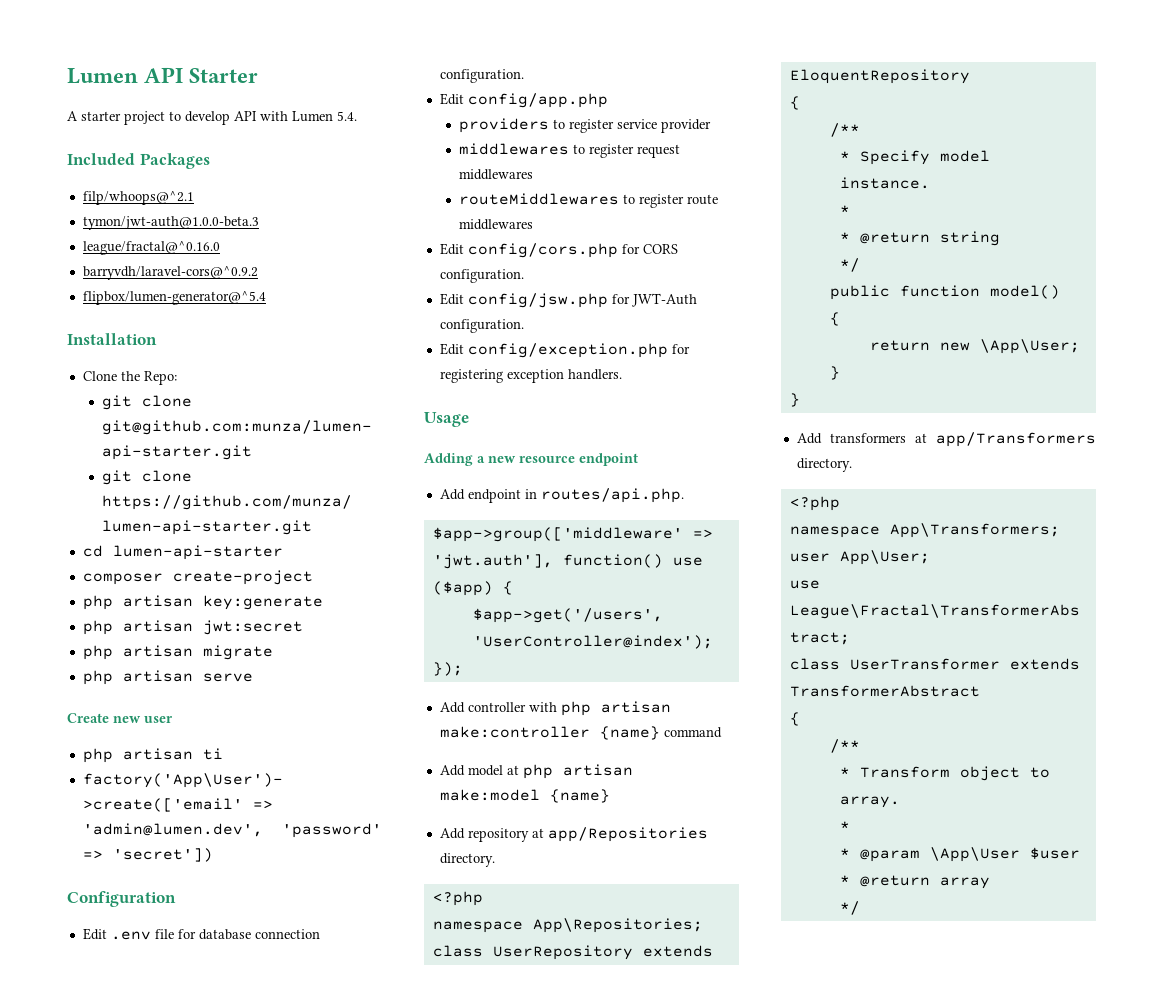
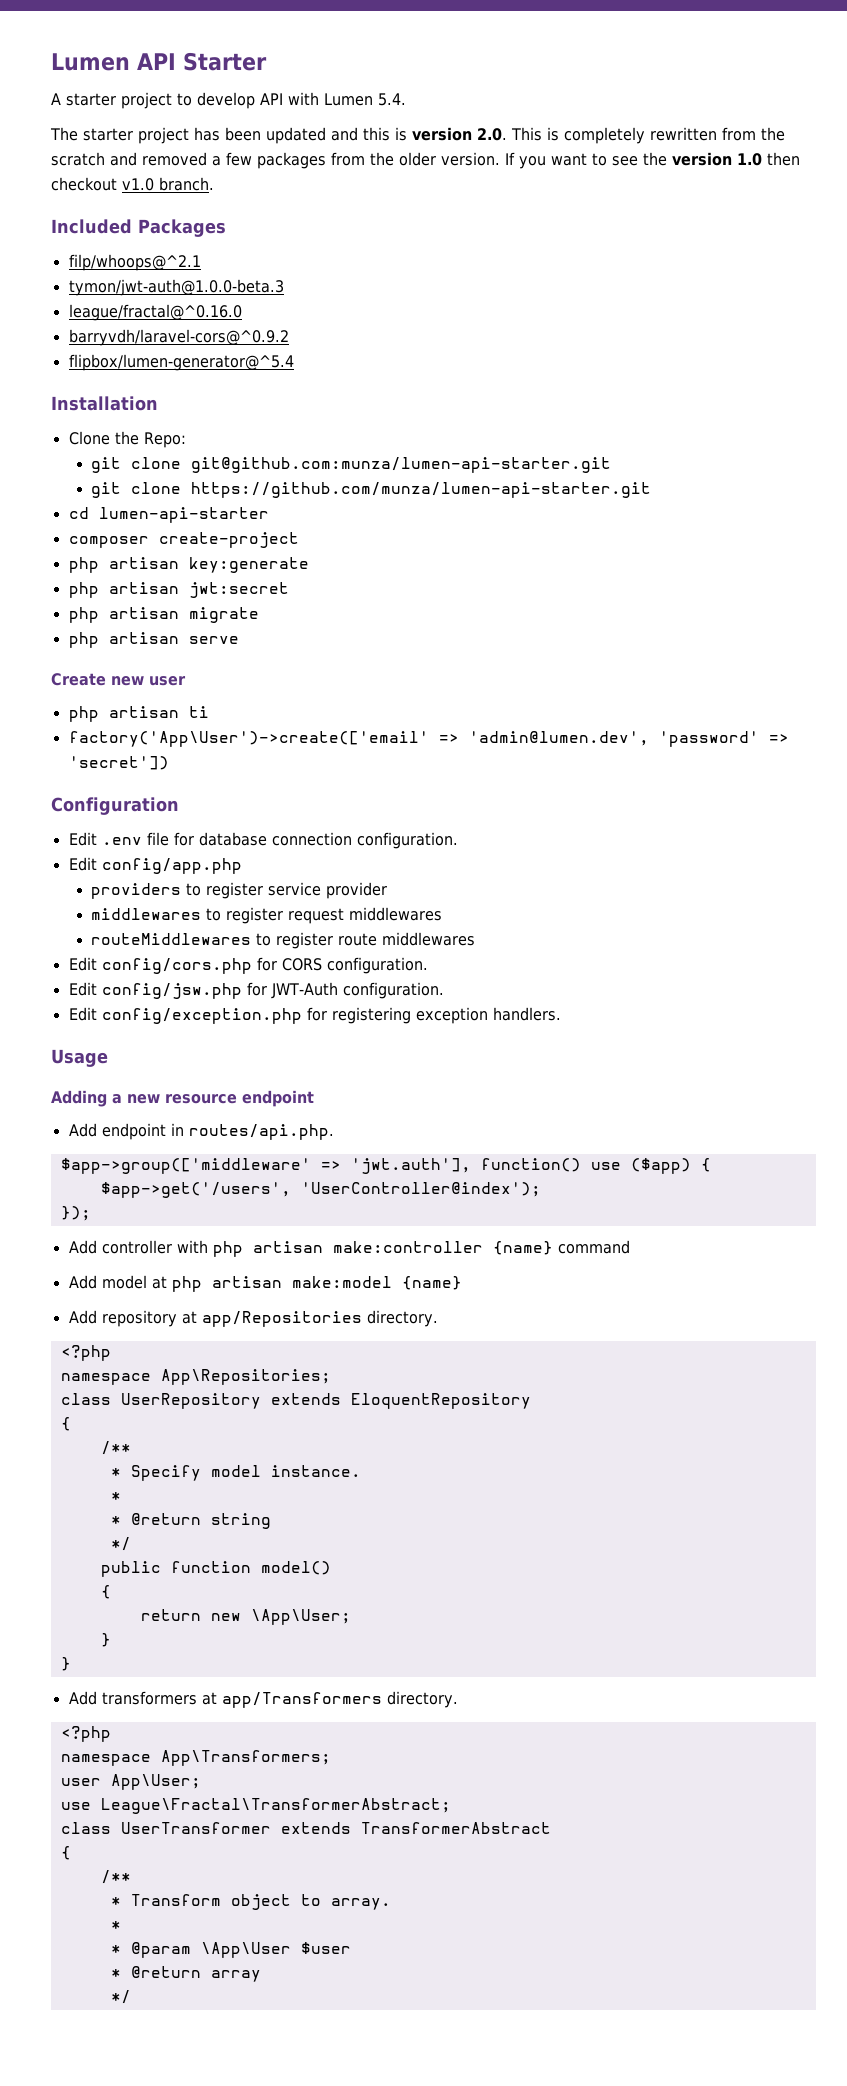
(357, 116) none -> [50,127,785,144] [51,152,800,169] [51,177,214,191] // The starter project has been updated and this is version 2.0. This is completely rewritten from the scratch and removed a few packages from the older version. If you want to see the version 1.0 then checkout v1.0 branch.

